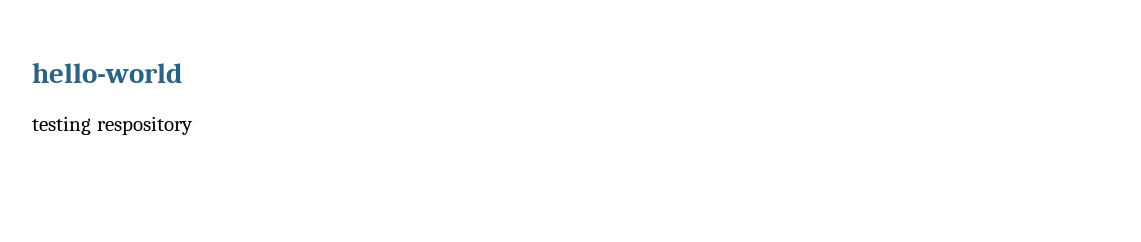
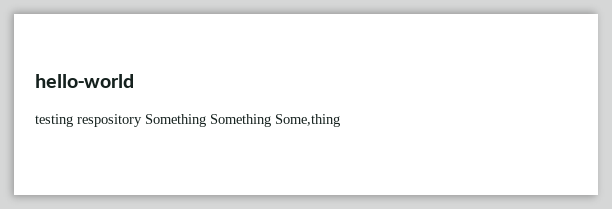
(193, 125) none -> [145,114,340,127] Something Something Some,thing

